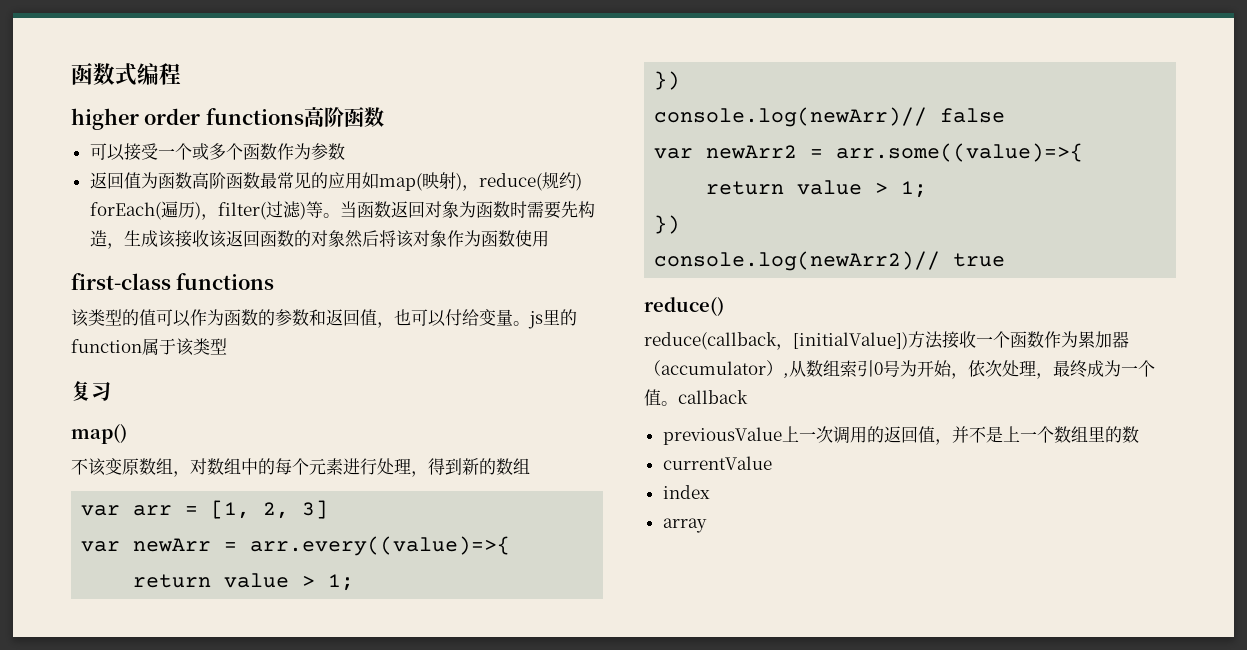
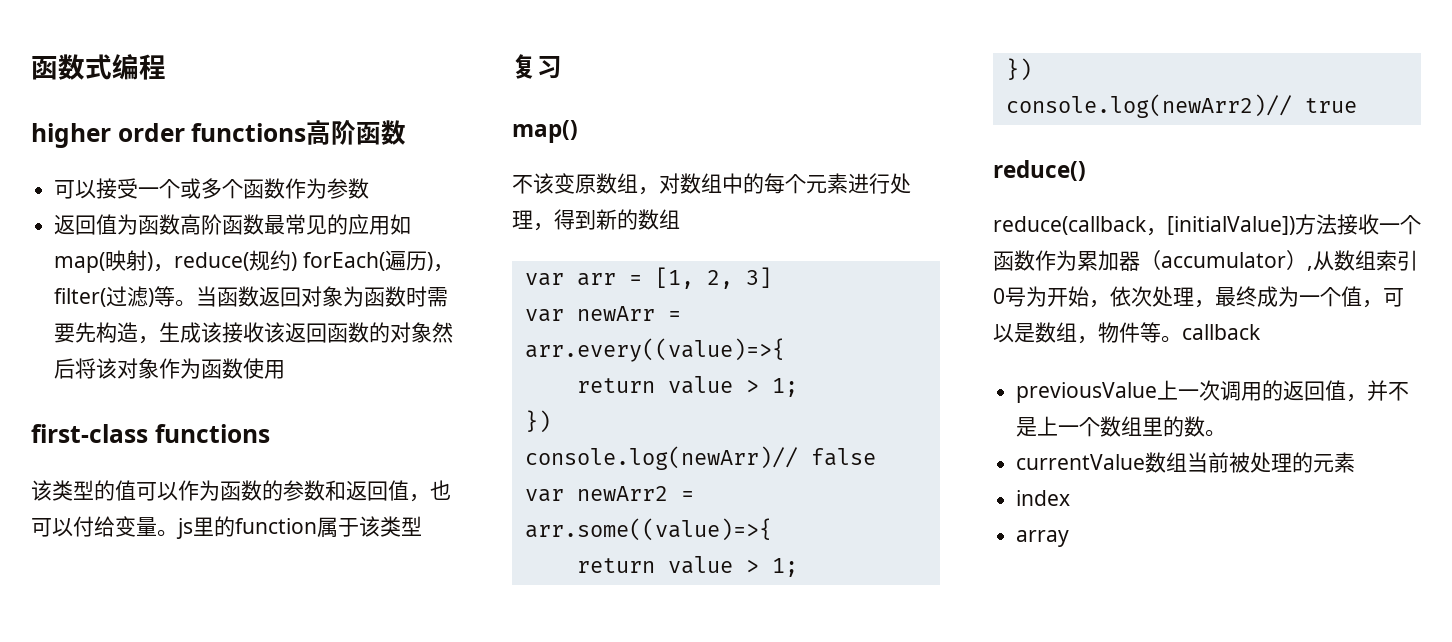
(661, 397) none -> [1362,288,1404,308] [993,322,1161,344] ，可以是数组，物件等
(1139, 434) none -> [1205,429,1227,437] 。
(772, 463) none -> [1145,452,1356,473] 数组当前被处理的元素

